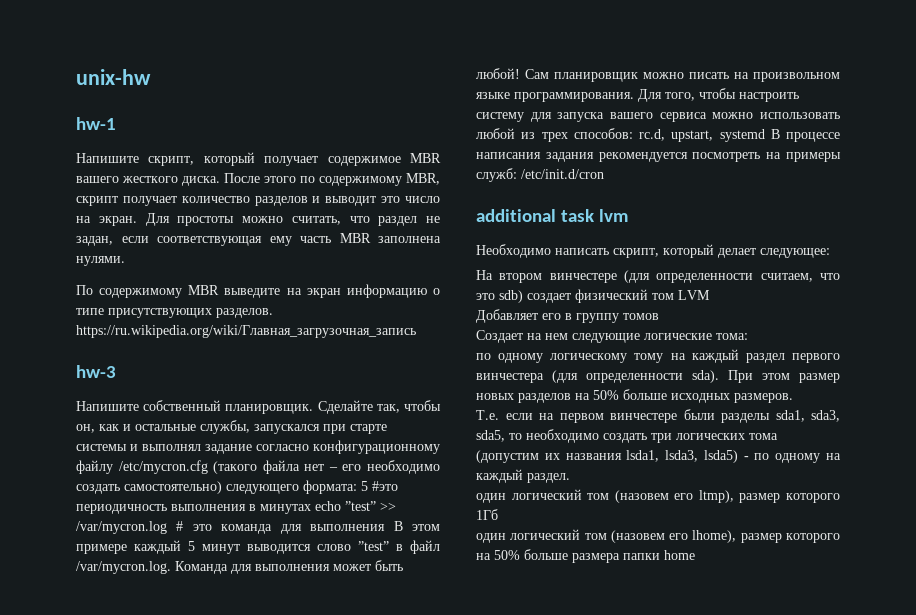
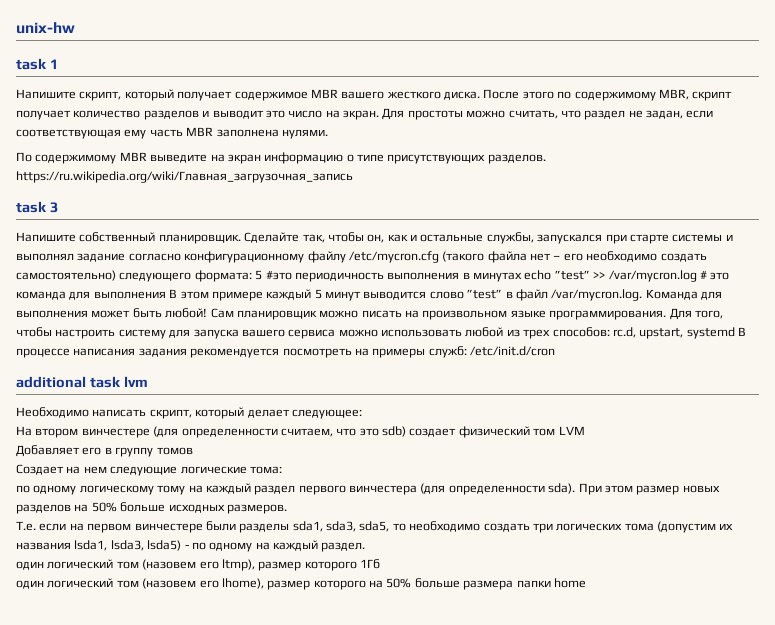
[76,117,116,130] hw-1 -> [16,58,58,70] task 1
[76,365,116,378] hw-3 -> [16,201,58,213] task 3

